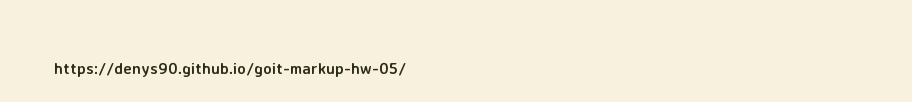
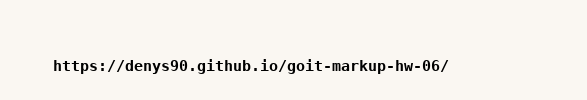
[54,62,406,77] https://denys90.github.io/goit-markup-hw-05/ -> [53,59,449,74] https://denys90.github.io/goit-markup-hw-06/

